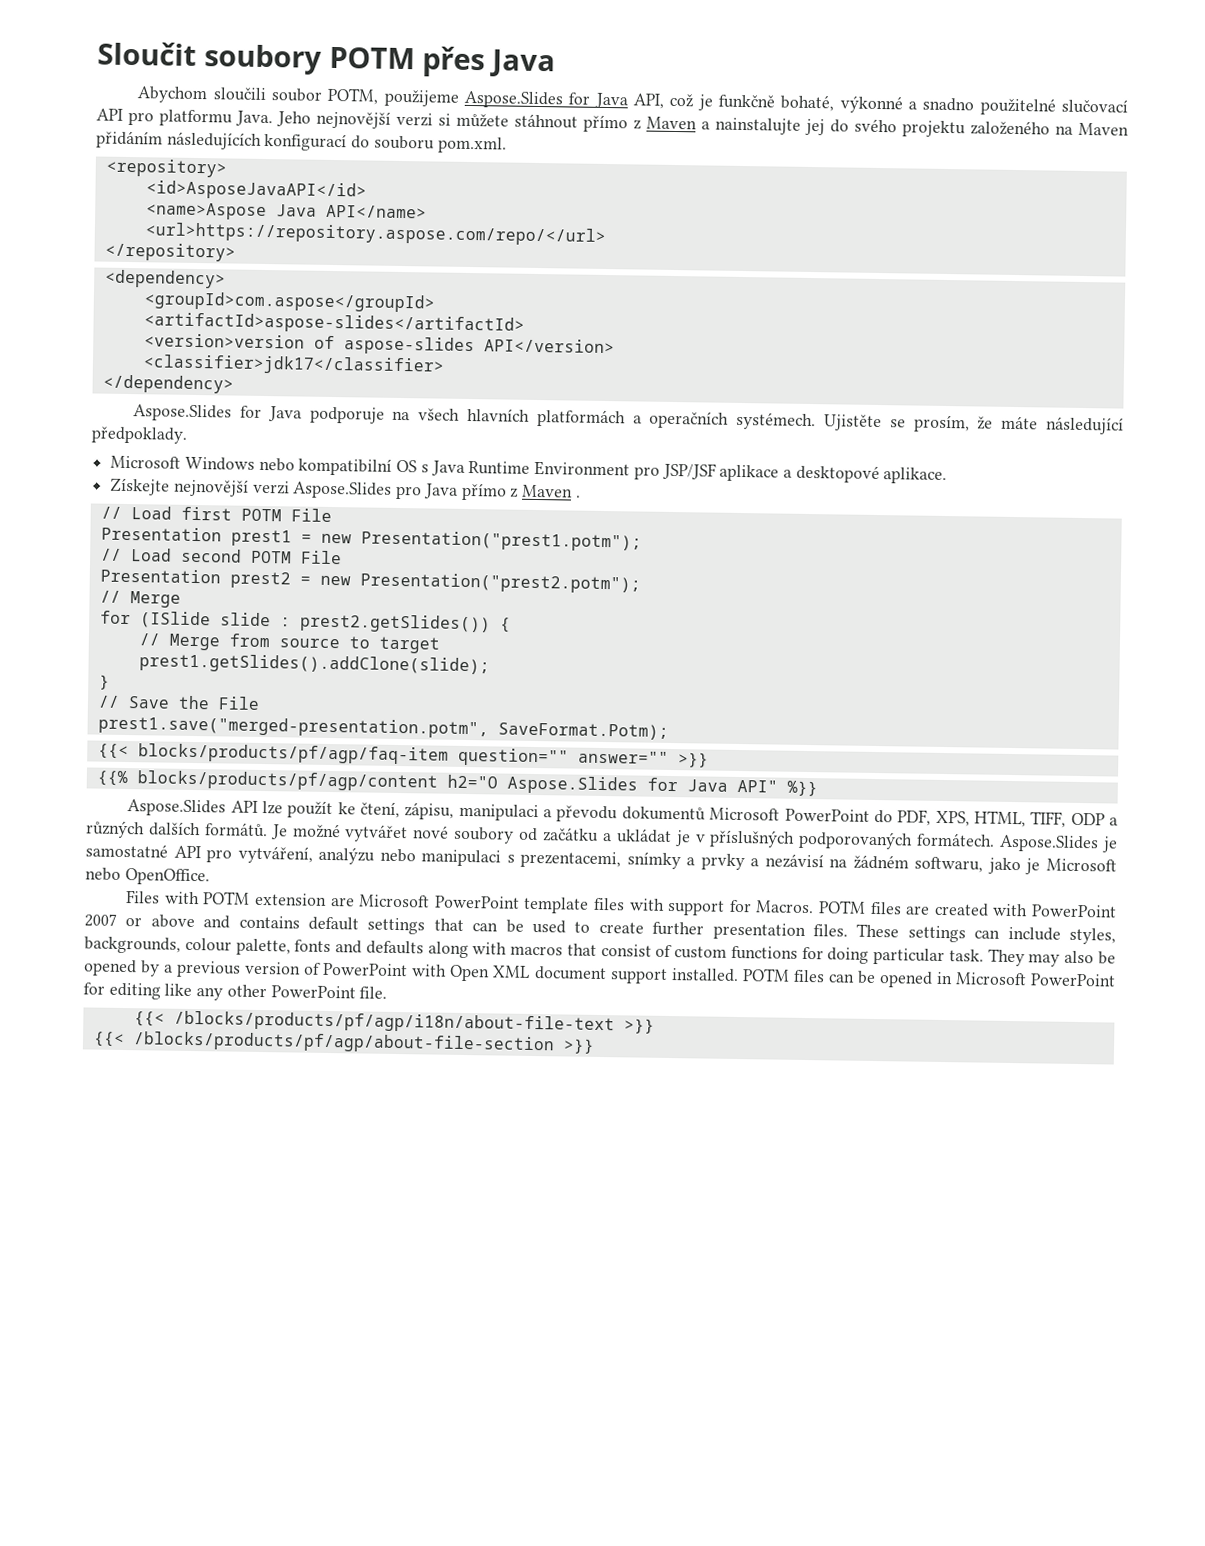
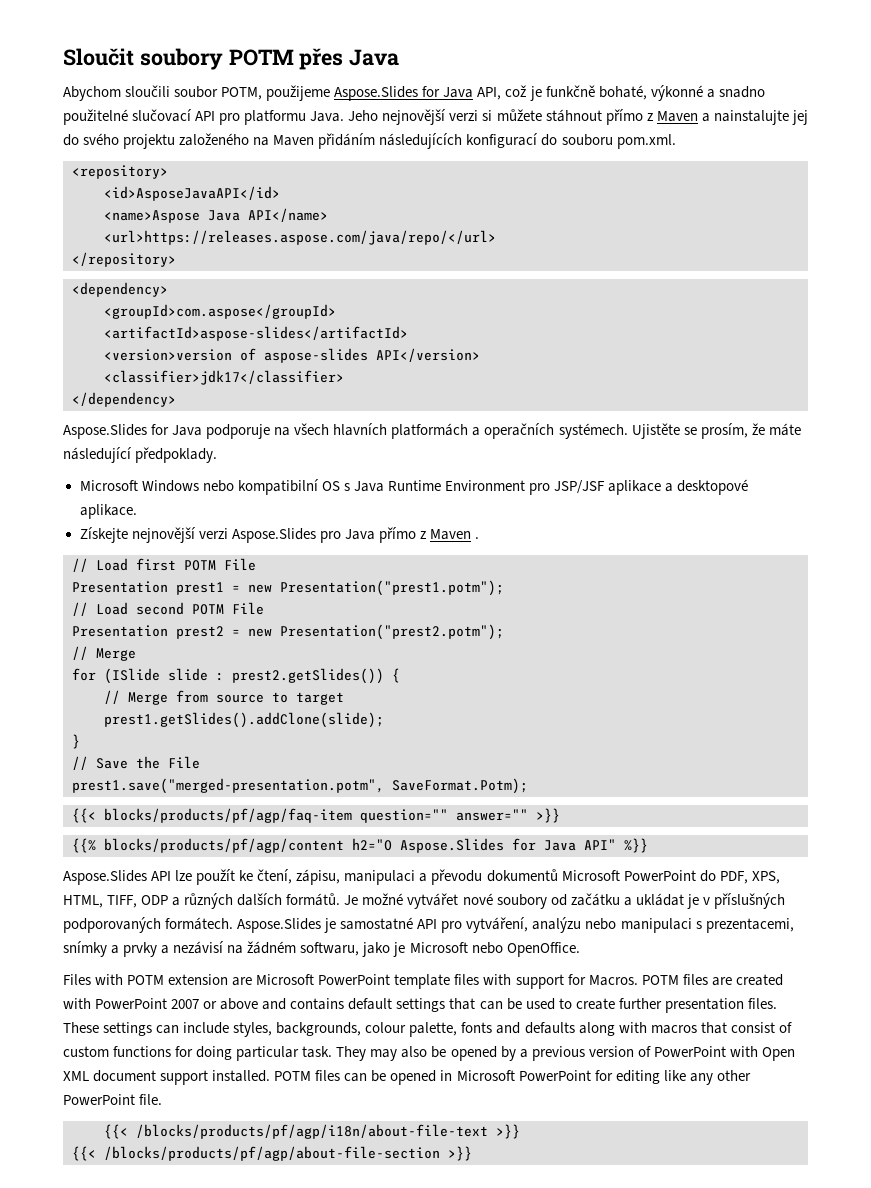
[144,222,606,246] <url>https://repository.aspose.com/repo/</url> -> [104,230,496,245] <url>https://releases.aspose.com/java/repo/</url>

